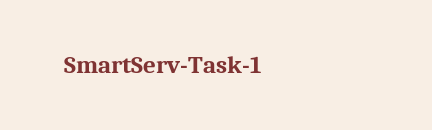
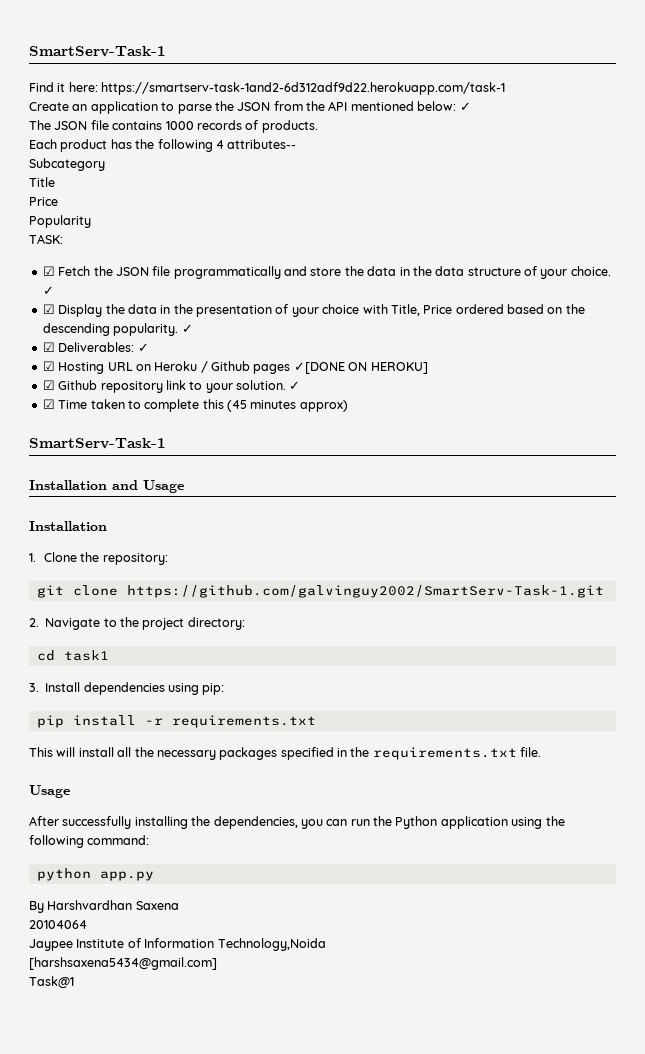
[64,56,261,73] SmartServ-Task-1 -> [29,46,166,57] [29,82,506,95] [29,101,471,114] [29,120,318,133] [29,139,297,152] [29,158,105,171] [29,177,55,187] [29,197,58,206] [29,215,91,228] [29,234,63,244] [42,266,611,279] [42,286,54,295] [42,304,585,317] [42,323,193,336] [42,342,149,352] [42,361,428,374] [42,380,301,393] [42,399,348,412] [29,438,166,449] [29,480,184,493] [29,521,107,531] [29,552,168,565] [36,585,604,598] [29,617,245,630] [36,650,109,661] [29,682,225,695] [36,715,316,728] [29,747,542,760] [29,785,70,798] [29,816,565,829] [29,835,150,848] [36,868,154,881] [29,900,179,913] [29,920,87,929] [29,938,326,951] [29,957,217,970] [29,976,74,989] SmartServ-Task-1 // Find it here: https://smartserv-task-1and2-6d312adf9d22.herokuapp.com/task-1 // Create an application to parse the JSON from the API mentioned below: ✓ // The JSON file contains 1000 records of products. // Each product has the following 4 attributes-- // Subcategory // Title // Price // Popularity // TASK: // ☑ Fetch the JSON file programmatically and store the data in the data structure of your choice. ✓ // ☑ Display the data in the presentation of your choice with Title, Price ordered based on the descending popularity. ✓ // ☑ Deliverables: ✓ // ☑ Hosting URL on Heroku / Github pages ✓[DONE ON HEROKU] // ☑ Github repository link to your solution. ✓ // ☑ Time taken to complete this (45 minutes approx) // SmartServ-Task-1 // Installation and Usage // Installation // 1. Clone the repository: // git clone https://github.com/galvinguy2002/SmartServ-Task-1.git // 2. Navigate to the project directory: // cd task1 // 3. Install dependencies using pip: // pip install -r requirements.txt // This will install all the necessary packages specified in the requirements.txt file. // Usage // After successfully installing the dependencies, you can run the Python application using the following command: // python app.py // By Harshvardhan Saxena // 20104064 // Jaypee Institute of Information Technology,Noida // [harshsaxena5434@gmail.com] // Task@1

